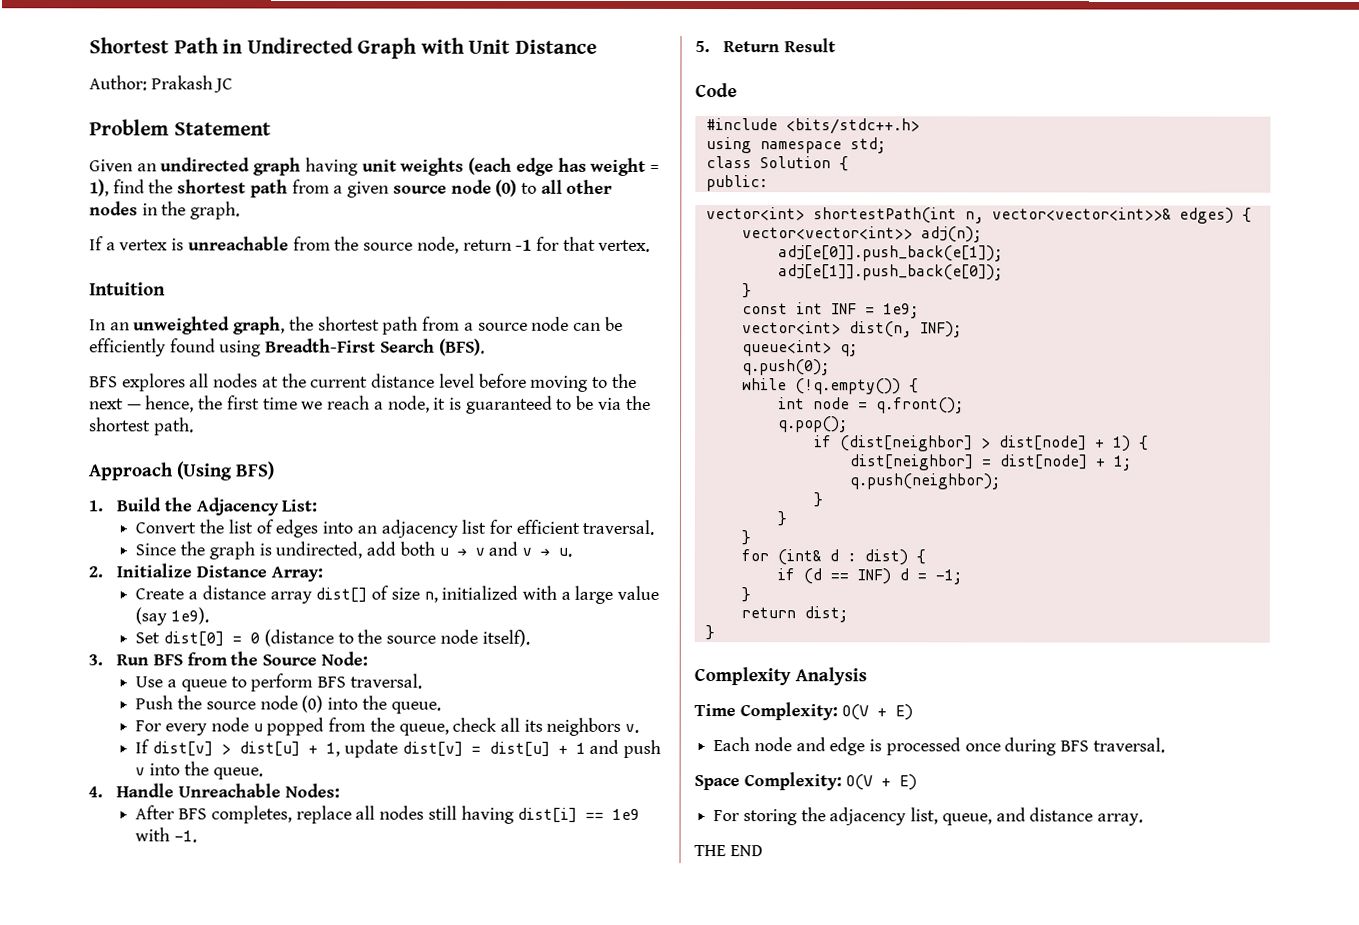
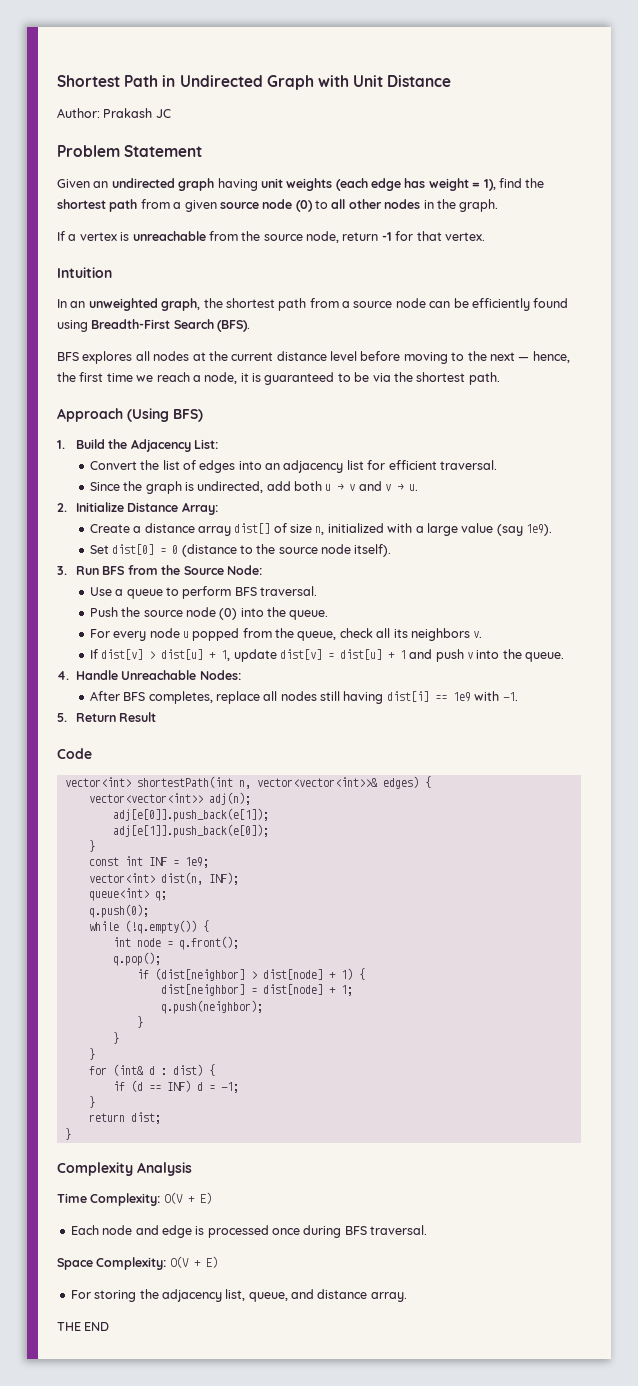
[705,118,920,135] [705,137,886,154] [705,156,849,172] [705,175,768,192] // #include <bits/stdc++.h> // using namespace std; // class Solution { // public: -> (92, 753) none

